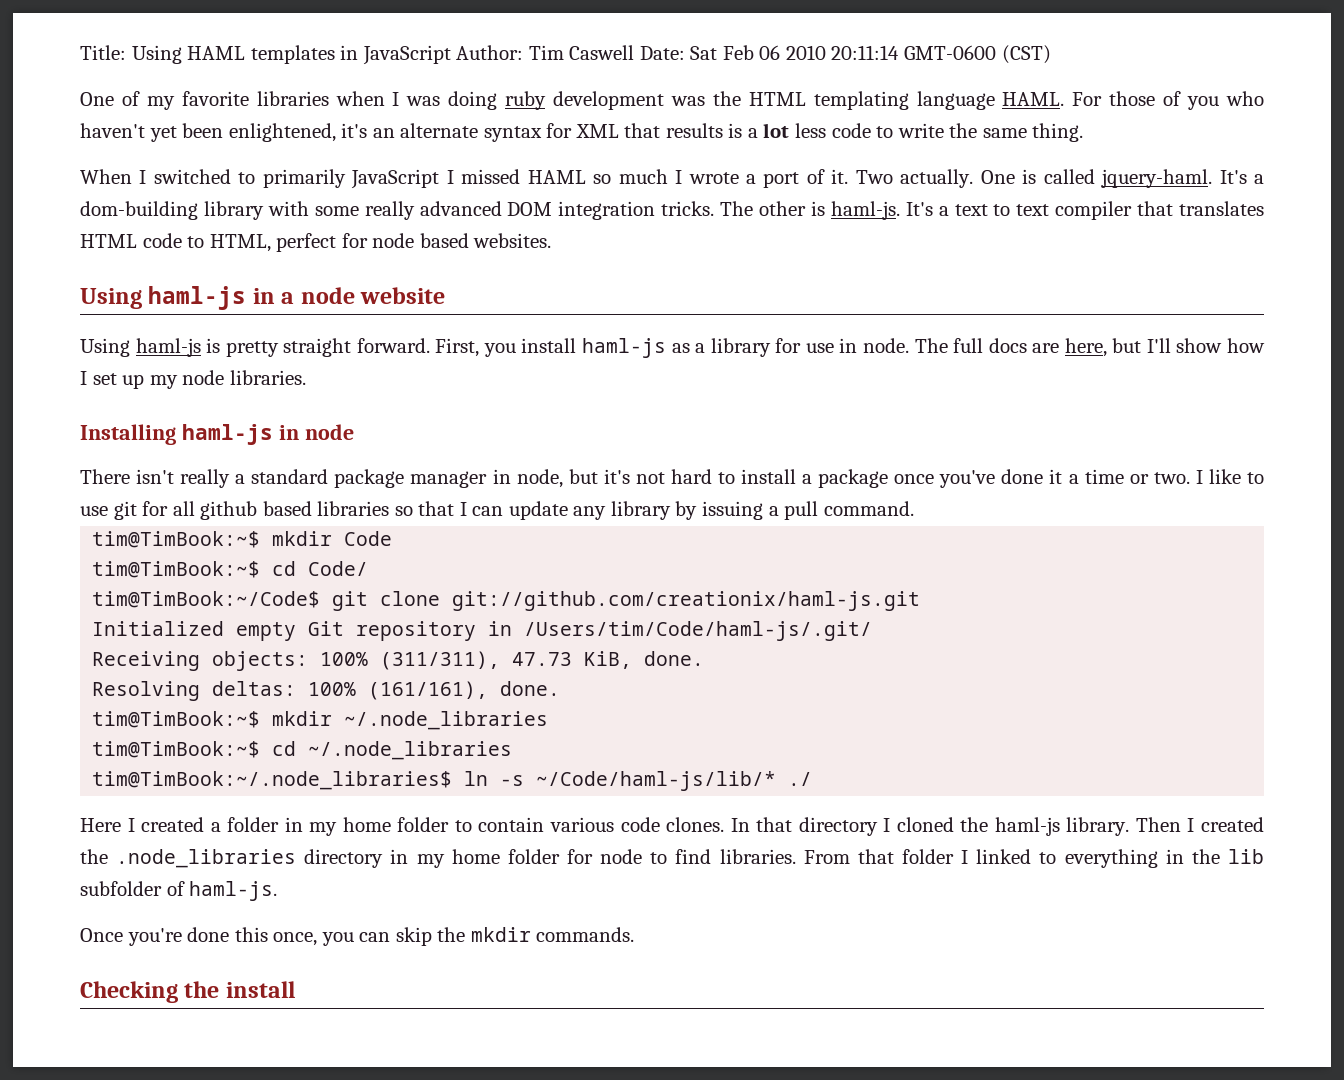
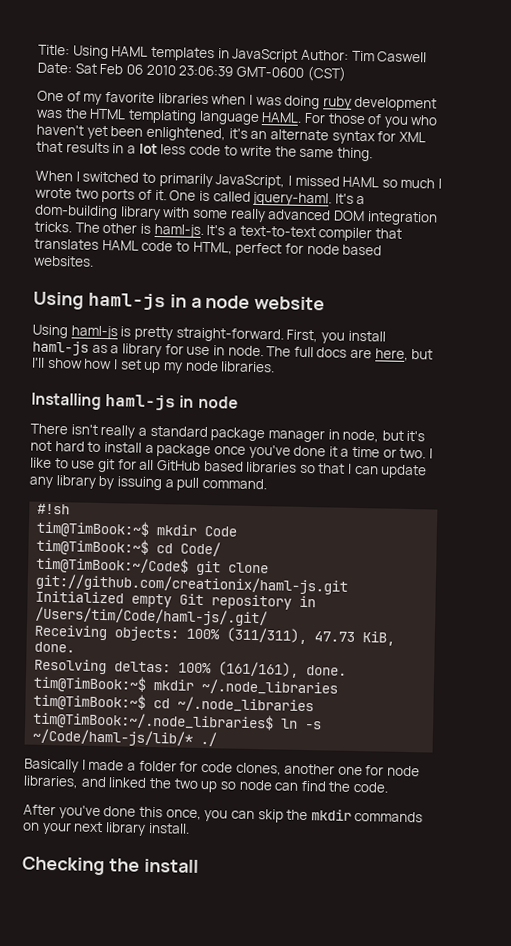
[831,45,900,60] 20:11:14 -> [178,65,234,77] 23:06:39
[728,123,743,138] is -> [112,143,125,154] in
[351,169,440,189] JavaScript -> [215,174,286,189] JavaScript,
[745,169,974,188] a port of it. Two actually. -> [74,188,167,203] two ports of it.
[954,204,1050,216] text to text -> [239,225,316,238] text-to-text
[80,234,137,248] HTML -> [101,239,139,251] HAML
[283,338,430,357] straight forward. -> [175,327,284,343] straight-forward.
[200,501,258,520] github -> [156,460,201,471] GitHub
(914, 508) none -> [37,503,71,515] // #!sh
[80,817,1264,836] [80,849,1264,868] [80,881,278,901] [80,928,182,946] Here I created a folder in my home folder to contain various code clones. In that directory I cloned the haml-js library. Then I created the .node_libraries directory in my home folder for node to find libraries. From that folder I linked to everything in the lib subfolder of haml-js. // Once you're -> [24,758,421,777] [23,775,389,793] [23,804,101,820] Basically I made a folder for code clones, another one for node libraries, and linked the two up so node can find the code. // After you've
[536,927,635,942] commands. -> [354,810,424,823] [22,821,190,836] commands on your next library install.

